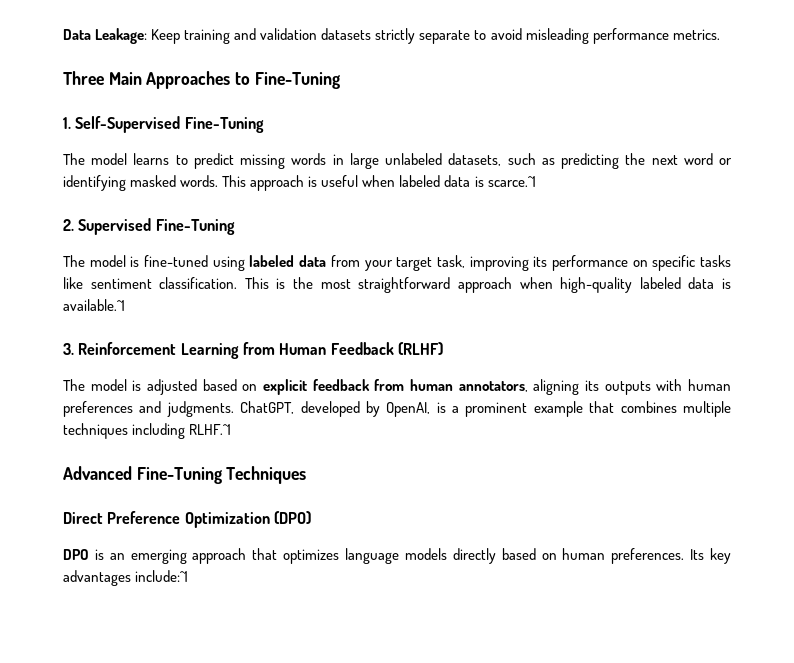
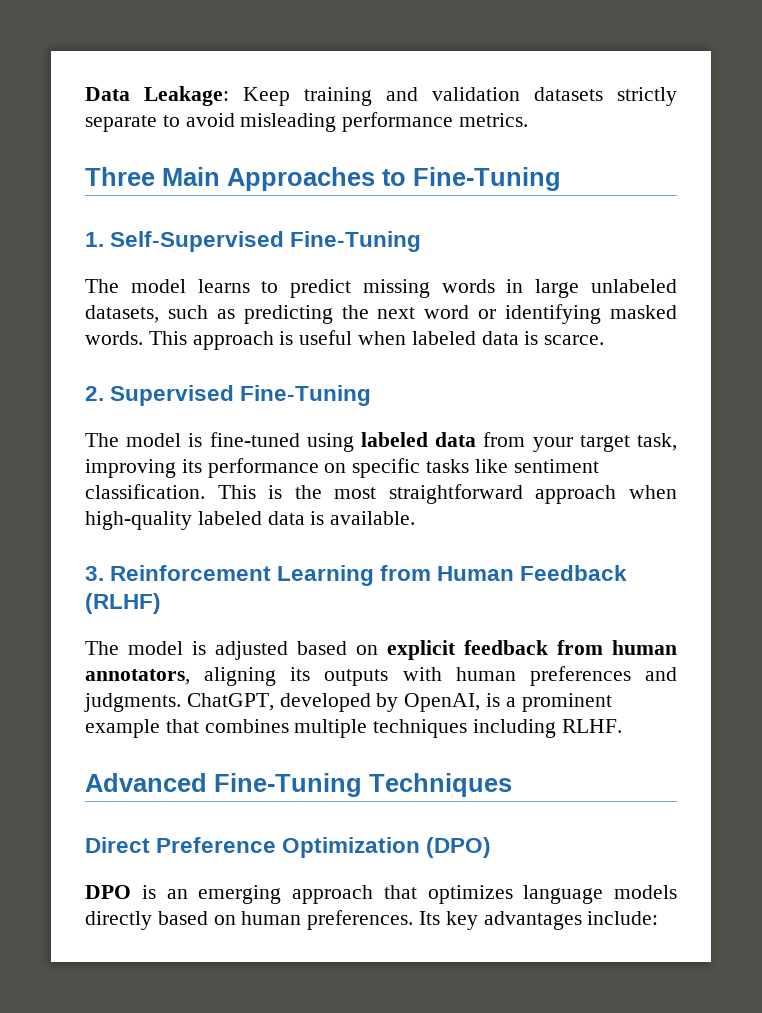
[487,176,536,187] scarce.^1 -> [544,335,605,345] scarce.
[63,299,125,311] available.^1 -> [330,511,416,525] available.
[189,424,232,435] RLHF.^1 -> [561,719,622,733] RLHF.
[135,570,189,582] include:^1 -> [587,911,659,925] include:

